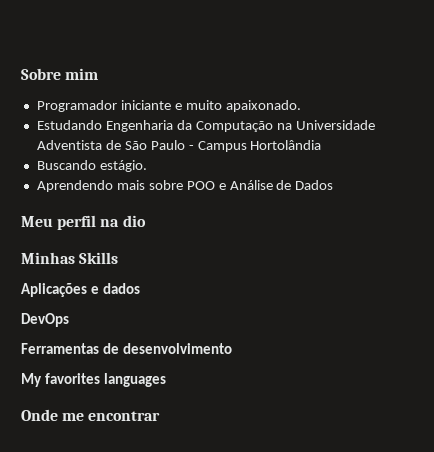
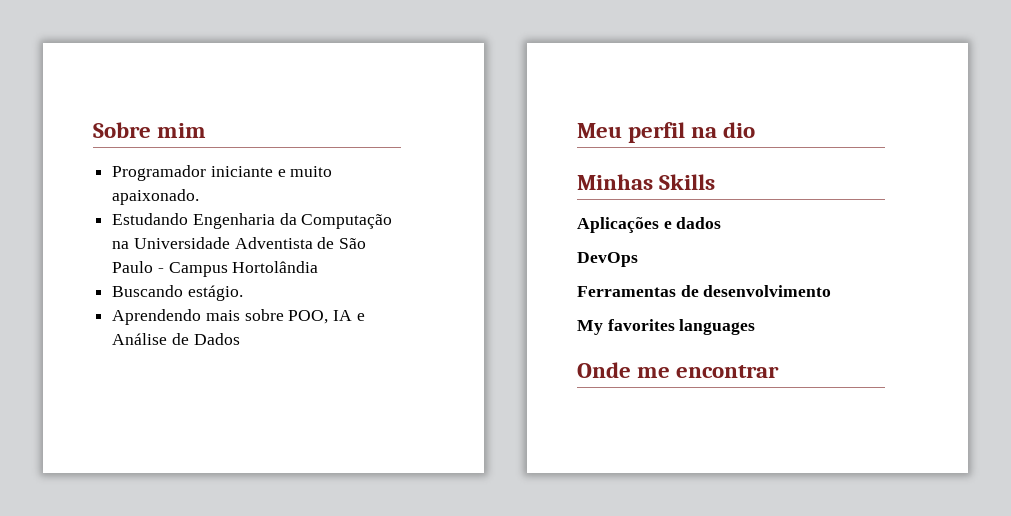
[186,181,215,190] POO -> [288,310,353,324] POO, IA

